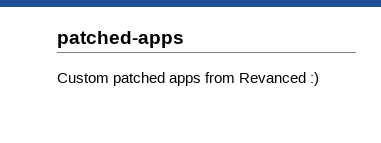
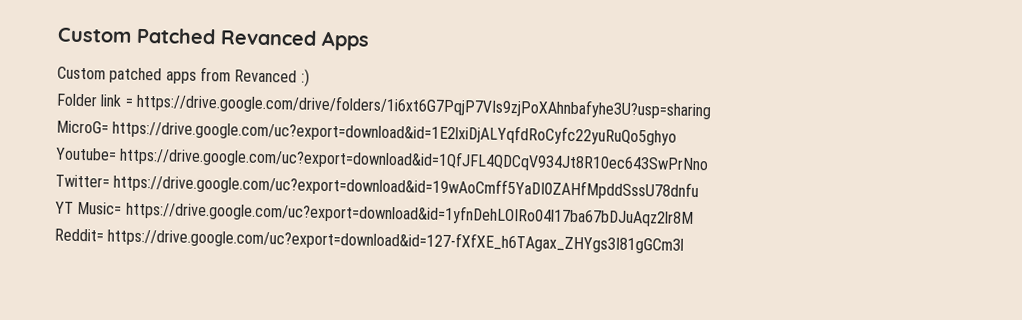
[57,31,184,48] patched-apps -> [57,27,370,51] Custom Patched Revanced Apps
(320, 79) none -> [56,92,711,120] [56,119,678,146] [55,146,710,174] [55,173,700,201] [55,200,694,227] [54,227,685,254] // Folder link = https://drive.google.com/drive/folders/1i6xt6G7PqjP7VIs9zjPoXAhnbafyhe3U?usp=sharing // MicroG= https://drive.google.com/uc?export=download&id=1E2lxiDjALYqfdRoCyfc22yuRuQo5ghyo // Youtube= https://drive.google.com/uc?export=download&id=1QfJFL4QDCqV934Jt8R10ec643SwPrNno // Twitter= https://drive.google.com/uc?export=download&id=19wAoCmff5YaDI0ZAHfMpddSssU78dnfu // YT Music= https://drive.google.com/uc?export=download&id=1yfnDehLOIRo04l17ba67bDJuAqz2lr8M // Reddit= https://drive.google.com/uc?export=download&id=127-fXfXE_h6TAgax_ZHYgs3I81gGCm3l

